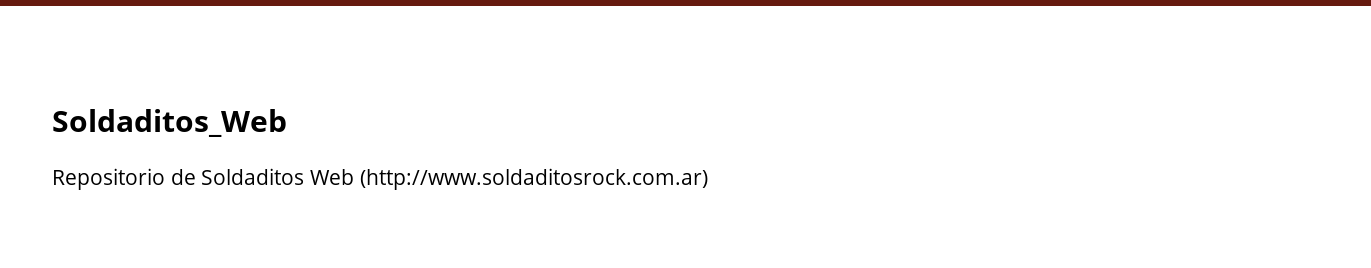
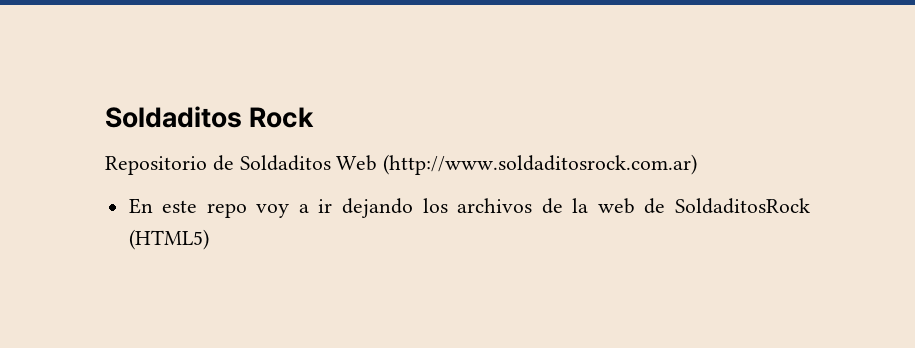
[52,109,287,137] Soldaditos_Web -> [105,106,315,128] Soldaditos Rock
(708, 179) none -> [128,198,810,218] [128,229,209,250] // En este repo voy a ir dejando los archivos de la web de SoldaditosRock (HTML5)

